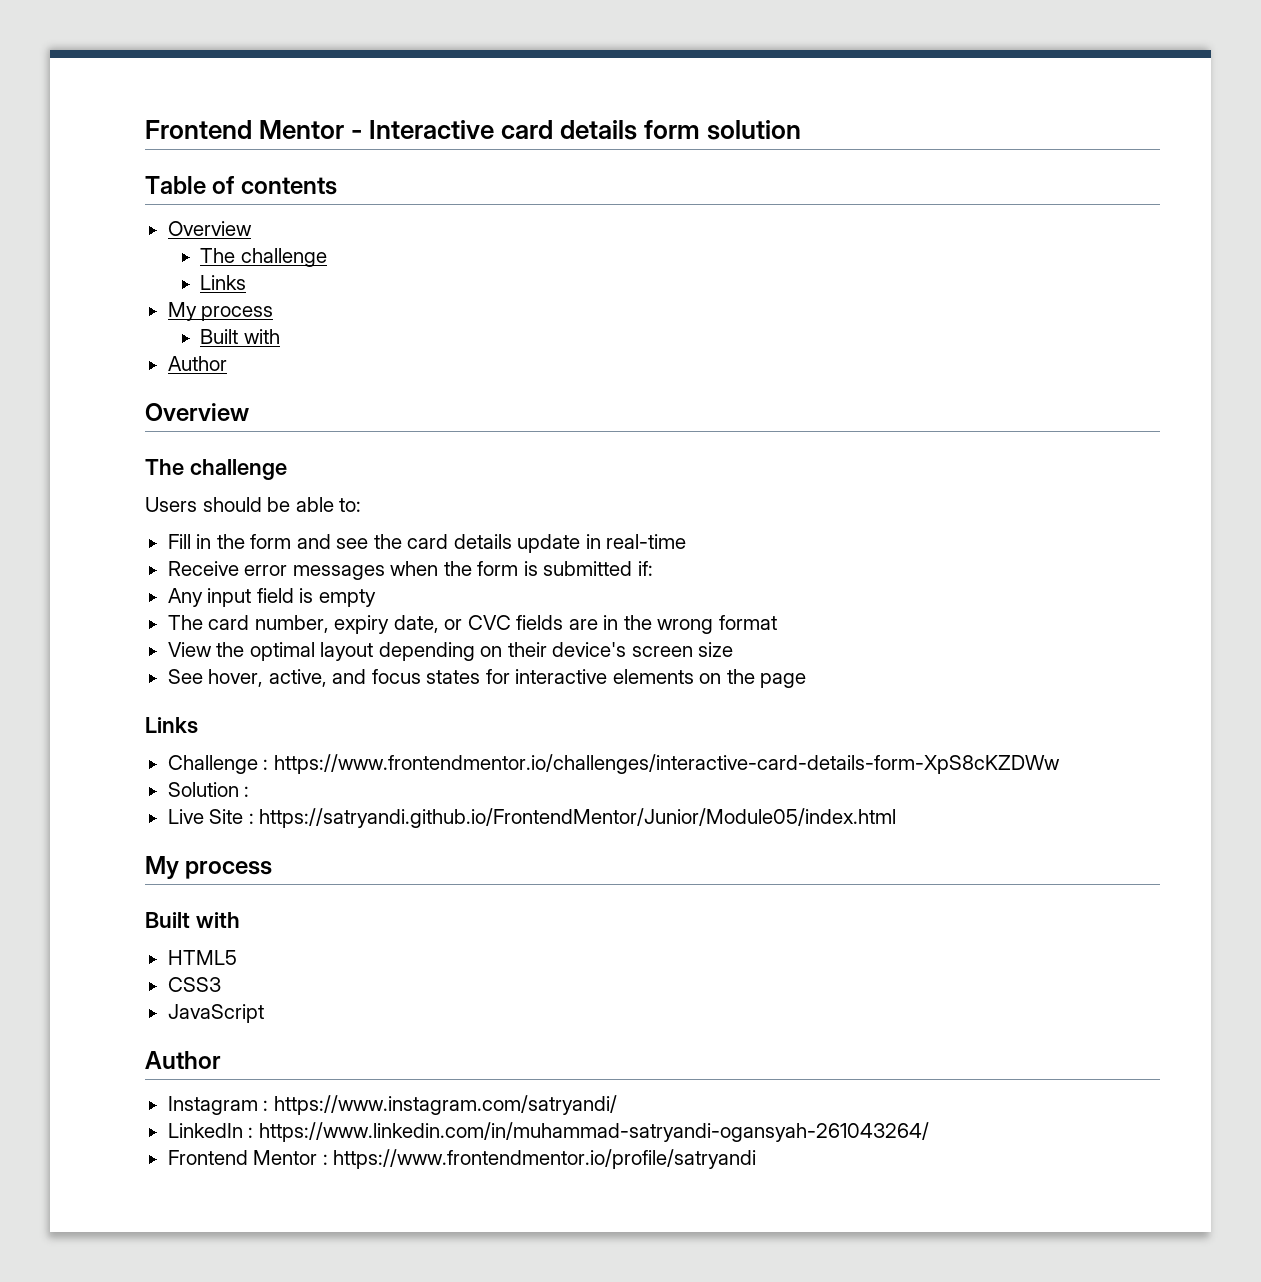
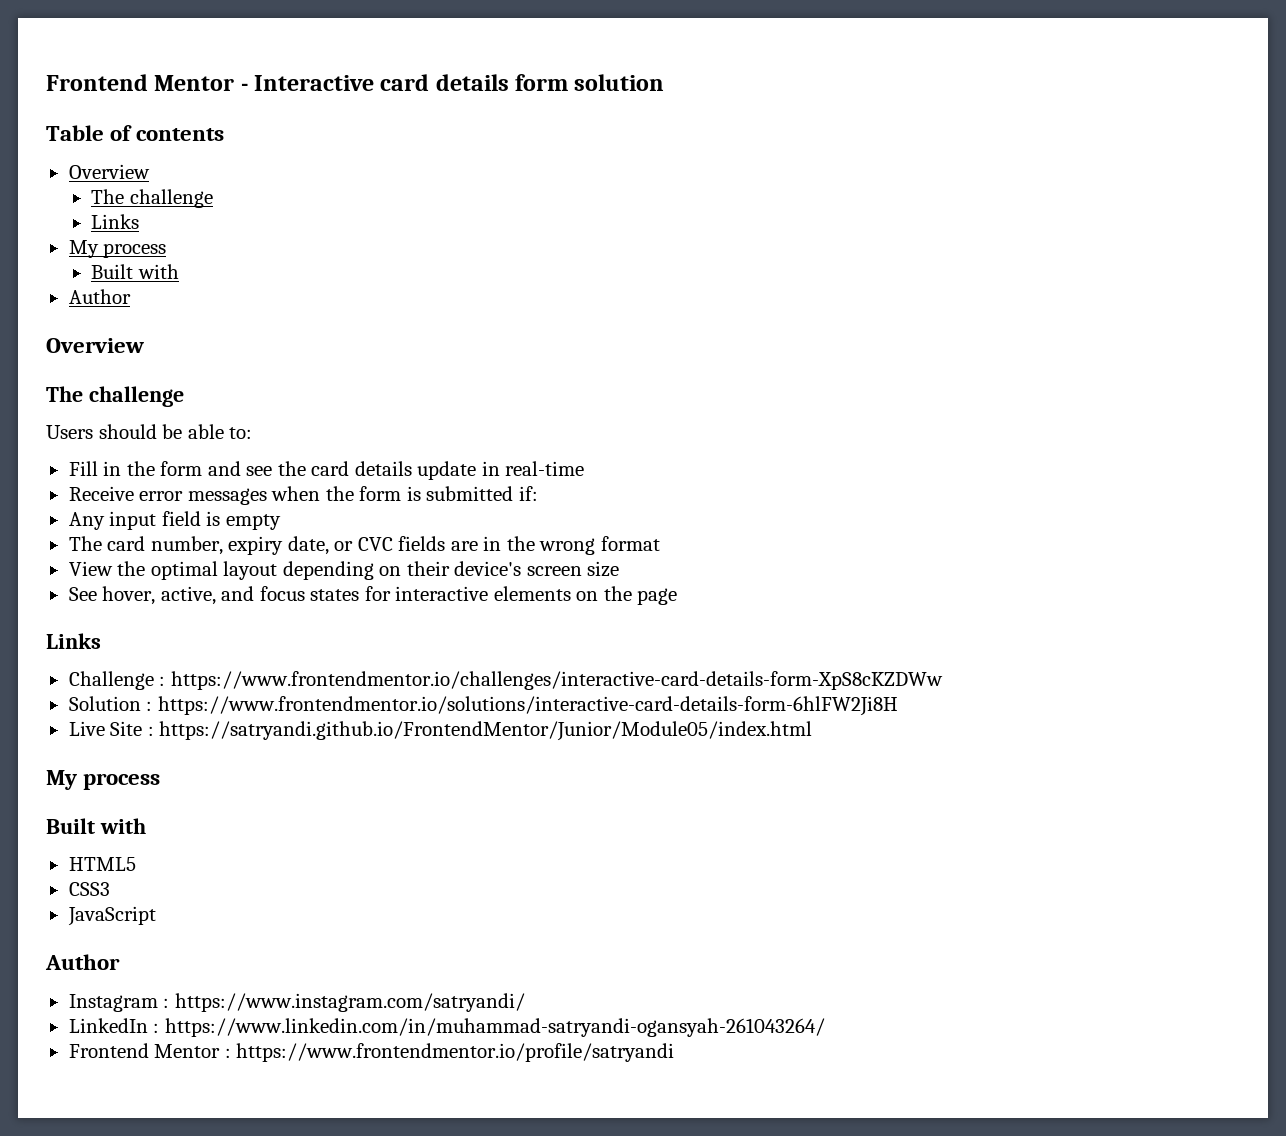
(250, 791) none -> [157,696,898,716] https://www.frontendmentor.io/solutions/interactive-card-details-form-6hlFW2Ji8H

